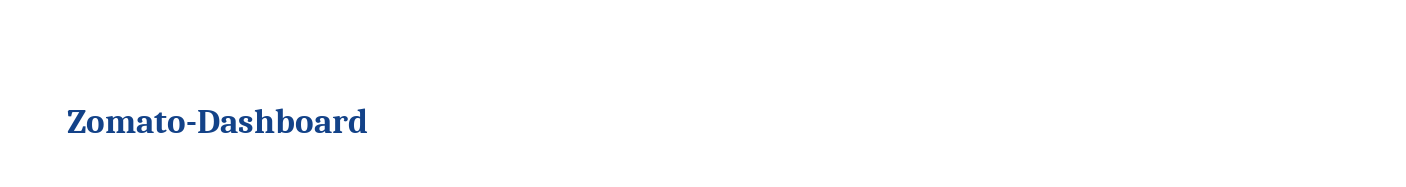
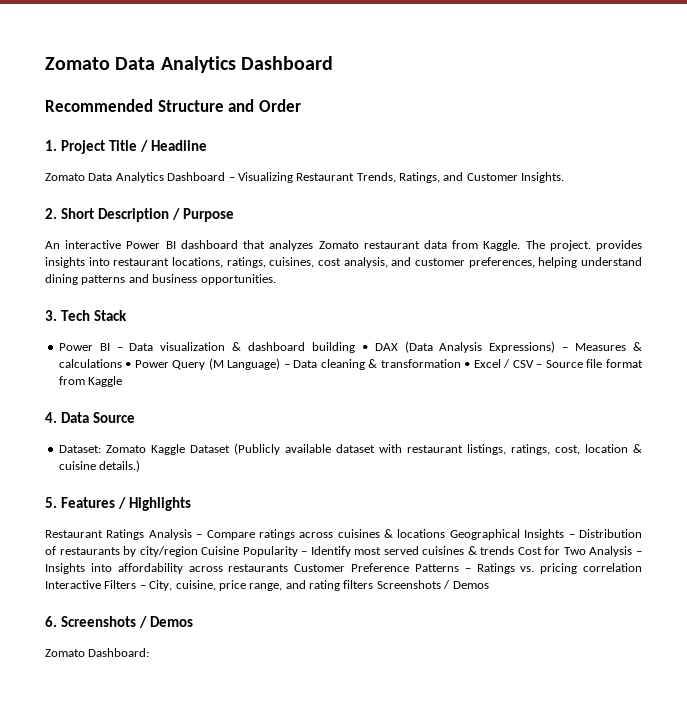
[67,108,368,133] Zomato-Dashboard -> [45,56,333,73] [45,99,301,112] [45,140,207,154] [45,172,565,183] [45,208,234,222] [45,240,643,251] [45,257,643,268] [45,274,276,285] [45,310,127,321] [58,341,642,353] [58,358,644,370] [58,376,123,387] [45,412,135,423] [58,443,642,455] [58,460,141,472] [45,497,191,511] [45,529,642,540] [45,546,642,557] [45,563,642,574] [45,580,489,591] [45,616,193,628] [45,648,150,657] Zomato Data Analytics Dashboard // Recommended Structure and Order // 1. Project Title / Headline // Zomato Data Analytics Dashboard – Visualizing Restaurant Trends, Ratings, and Customer Insights. // 2. Short Description / Purpose // An interactive Power BI dashboard that analyzes Zomato restaurant data from Kaggle. The project. provides insights into restaurant locations, ratings, cuisines, cost analysis, and customer preferences, helping understand dining patterns and business opportunities. // 3. Tech Stack // Power BI – Data visualization & dashboard building • DAX (Data Analysis Expressions) – Measures & calculations • Power Query (M Language) – Data cleaning & transformation • Excel / CSV – Source file format from Kaggle // 4. Data Source // Dataset: Zomato Kaggle Dataset (Publicly available dataset with restaurant listings, ratings, cost, location & cuisine details.) // 5. Features / Highlights // Restaurant Ratings Analysis – Compare ratings across cuisines & locations Geographical Insights – Distribution of restaurants by city/region Cuisine Popularity – Identify most served cuisines & trends Cost for Two Analysis – Insights into affordability across restaurants Customer Preference Patterns – Ratings vs. pricing correlation Interactive Filters – City, cuisine, price range, and rating filters Screenshots / Demos // 6. Screenshots / Demos // Zomato Dashboard:

